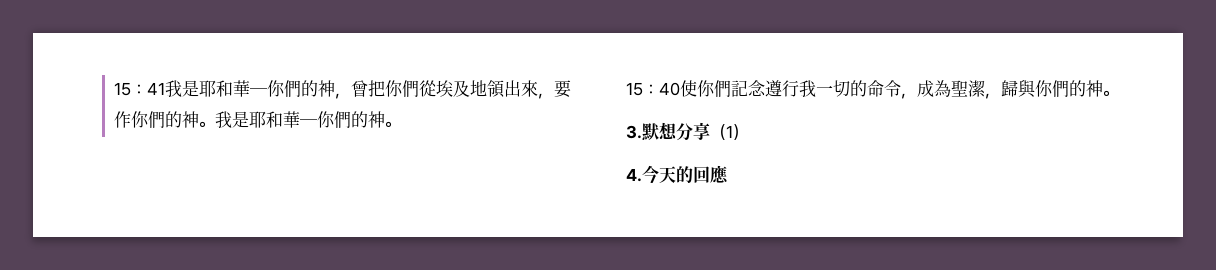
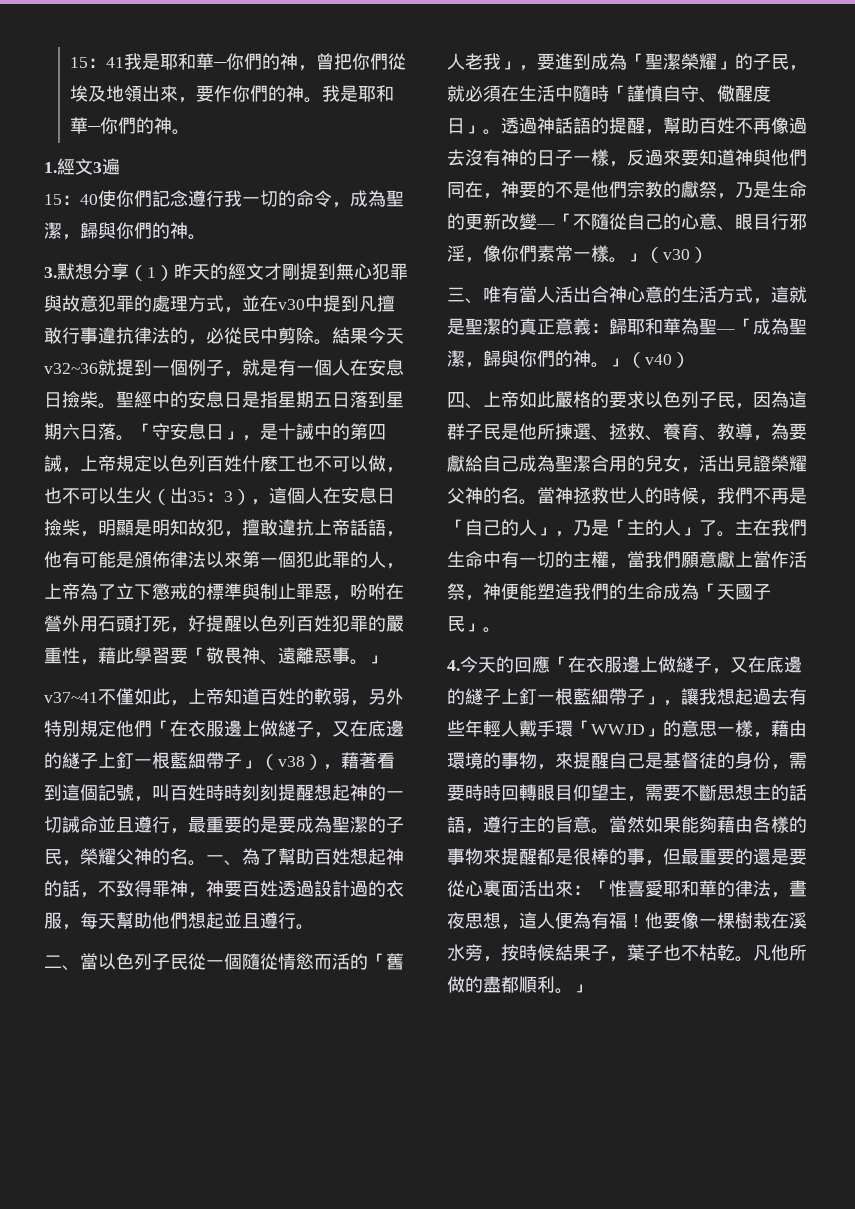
(402, 124) none -> [44,158,120,175] // 1.經文3遍
[626,165,729,184] // 4.今天的回應 -> [174,263,408,280] [44,295,395,313] [44,327,404,345] [44,359,404,377] [44,391,404,409] [44,423,386,441] [44,455,404,473] [44,487,395,505] [44,519,404,537] [44,551,404,569] [44,583,404,601] [44,615,404,633] [44,647,386,665] [44,688,404,706] [44,720,404,738] [44,752,395,770] [44,784,404,802] [44,816,404,834] [44,848,404,866] [44,880,404,898] [44,912,314,930] [44,953,404,971] [447,53,807,71] [447,85,771,103] [447,117,807,135] [447,149,807,167] [447,181,807,199] [447,213,807,231] [447,245,708,263] [447,286,807,304] [447,318,807,335] [447,350,690,368] [447,391,807,409] [447,423,807,441] [447,455,807,473] [447,487,807,505] [447,519,807,537] [447,551,807,569] [447,583,771,601] [447,616,501,633] [447,656,802,674] [447,688,807,706] [447,720,807,738] [447,752,807,770] [447,784,807,802] [447,816,807,834] [447,848,807,866] [447,880,807,898] [447,912,807,930] [447,944,807,962] [447,976,591,994] 昨天的經文才剛提到無心犯罪與故意犯罪的處理方式，並在v30中提到凡擅敢行事違抗律法的，必從民中剪除。結果今天v32~36就提到一個例子，就是有一個人在安息日撿柴。聖經中的安息日是指星期五日落到星期六日落。「守安息日」，是十誡中的第四誡，上帝規定以色列百姓什麼工也不可以做，也不可以生火（出35：3），這個人在安息日撿柴，明顯是明知故犯，擅敢違抗上帝話語，他有可能是頒佈律法以來第一個犯此罪的人，上帝為了立下懲戒的標準與制止罪惡，吩咐在營外用石頭打死，好提醒以色列百姓犯罪的嚴重性，藉此學習要「敬畏神、遠離惡事。」 // v37~41不僅如此，上帝知道百姓的軟弱，另外特別規定他們「在衣服邊上做繸子，又在底邊的繸子上釘一根藍細帶子」（v38），藉著看到這個記號，叫百姓時時刻刻提醒想起神的一切誡命並且遵行，最重要的是要成為聖潔的子民，榮耀父神的名。一、為了幫助百姓想起神的話，不致得罪神，神要百姓透過設計過的衣服，每天幫助他們想起並且遵行。 // 二、當以色列子民從一個隨從情慾而活的「舊人老我」，要進到成為「聖潔榮耀」的子民，就必須在生活中隨時「謹慎自守、儆醒度日」。透過神話語的提醒，幫助百姓不再像過去沒有神的日子一樣，反過來要知道神與他們同在，神要的不是他們宗教的獻祭，乃是生命的更新改變—「不隨從自己的心意、眼目行邪淫，像你們素常一樣。」（v30） // 三、唯有當人活出合神心意的生活方式，這就是聖潔的真正意義：歸耶和華為聖—「成為聖潔，歸與你們的神。」（v40） // 四、上帝如此嚴格的要求以色列子民，因為這群子民是他所揀選、拯救、養育、教導，為要獻給自己成為聖潔合用的兒女，活出見證榮耀父神的名。當神拯救世人的時候，我們不再是「自己的人」，乃是「主的人」了。主在我們生命中有一切的主權，當我們願意獻上當作活祭，神便能塑造我們的生命成為「天國子民」。 // 4.今天的回應「在衣服邊上做繸子，又在底邊的繸子上釘一根藍細帶子」，讓我想起過去有些年輕人戴手環「WWJD」的意思一樣，藉由環境的事物，來提醒自己是基督徒的身份，需要時時回轉眼目仰望主，需要不斷思想主的話語，遵行主的旨意。當然如果能夠藉由各樣的事物來提醒都是很棒的事，但最重要的還是要從心裏面活出來：「惟喜愛耶和華的律法，晝夜思想，這人便為有福！他要像一棵樹栽在溪水旁，按時候結果子，葉子也不枯乾。凡他所做的盡都順利。」

